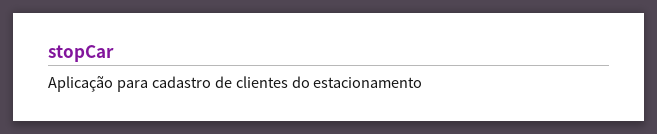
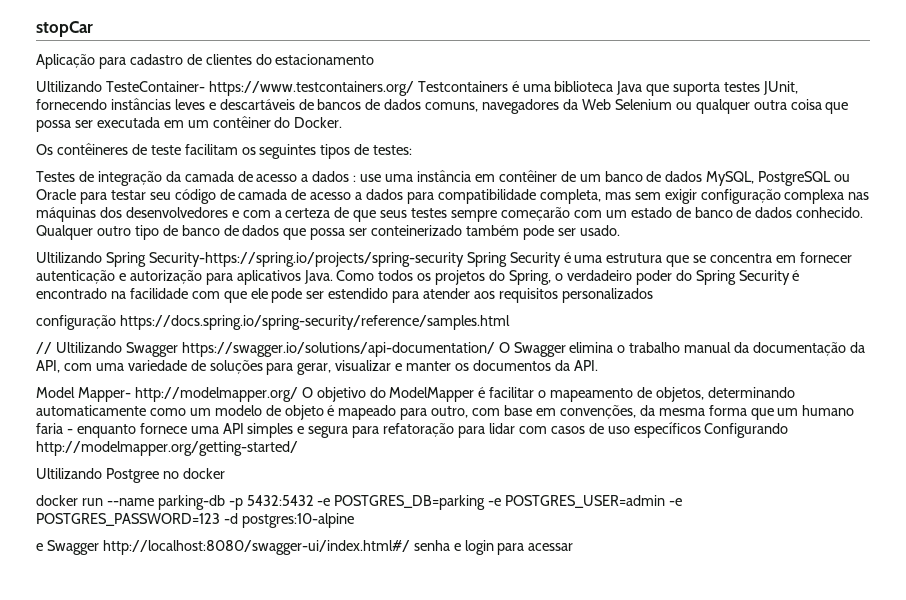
(423, 82) none -> [36,81,799,96] [36,98,849,114] [36,116,343,132] [36,143,413,159] [36,170,851,186] [36,189,870,204] [36,207,864,222] [36,225,620,240] [36,252,852,267] [36,270,800,285] [36,288,653,303] [36,315,510,330] [36,342,865,357] [36,360,598,375] [36,387,795,402] [36,405,855,420] [36,422,789,438] [36,441,298,456] [36,468,225,483] [36,495,683,510] [36,513,354,528] [36,540,574,555] // Ultilizando TesteContainer- https://www.testcontainers.org/ Testcontainers é uma biblioteca Java que suporta testes JUnit, fornecendo instâncias leves e descartáveis de bancos de dados comuns, navegadores da Web Selenium ou qualquer outra coisa que possa ser executada em um contêiner do Docker. // Os contêineres de teste facilitam os seguintes tipos de testes: // Testes de integração da camada de acesso a dados : use uma instância em contêiner de um banco de dados MySQL, PostgreSQL ou Oracle para testar seu código de camada de acesso a dados para compatibilidade completa, mas sem exigir configuração complexa nas máquinas dos desenvolvedores e com a certeza de que seus testes sempre começarão com um estado de banco de dados conhecido. Qualquer outro tipo de banco de dados que possa ser conteinerizado também pode ser usado. // Ultilizando Spring Security-https://spring.io/projects/spring-security Spring Security é uma estrutura que se concentra em fornecer autenticação e autorização para aplicativos Java. Como todos os projetos do Spring, o verdadeiro poder do Spring Security é encontrado na facilidade com que ele pode ser estendido para atender aos requisitos personalizados // configuração https://docs.spring.io/spring-security/reference/samples.html // // Ultilizando Swagger https://swagger.io/solutions/api-documentation/ O Swagger elimina o trabalho manual da documentação da API, com uma variedade de soluções para gerar, visualizar e manter os documentos da API. // Model Mapper- http://modelmapper.org/ O objetivo do ModelMapper é facilitar o mapeamento de objetos, determinando automaticamente como um modelo de objeto é mapeado para outro, com base em convenções, da mesma forma que um humano faria - enquanto fornece uma API simples e segura para refatoração para lidar com casos de uso específicos Configurando http://modelmapper.org/getting-started/ // Ultilizando Postgree no docker // docker run --name parking-db -p 5432:5432 -e POSTGRES_DB=parking -e POSTGRES_USER=admin -e POSTGRES_PASSWORD=123 -d postgres:10-alpine // e Swagger http://localhost:8080/swagger-ui/index.html#/ senha e login para acessar

